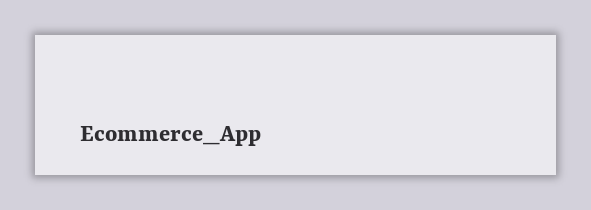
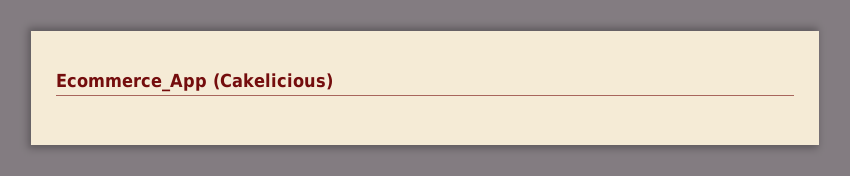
(261, 136) none -> [213,73,333,90] (Cakelicious)

